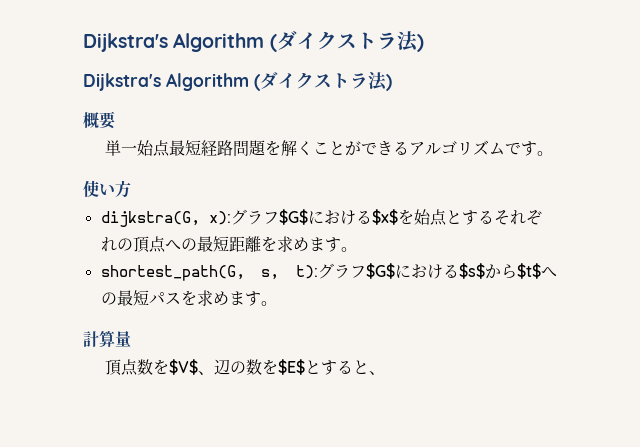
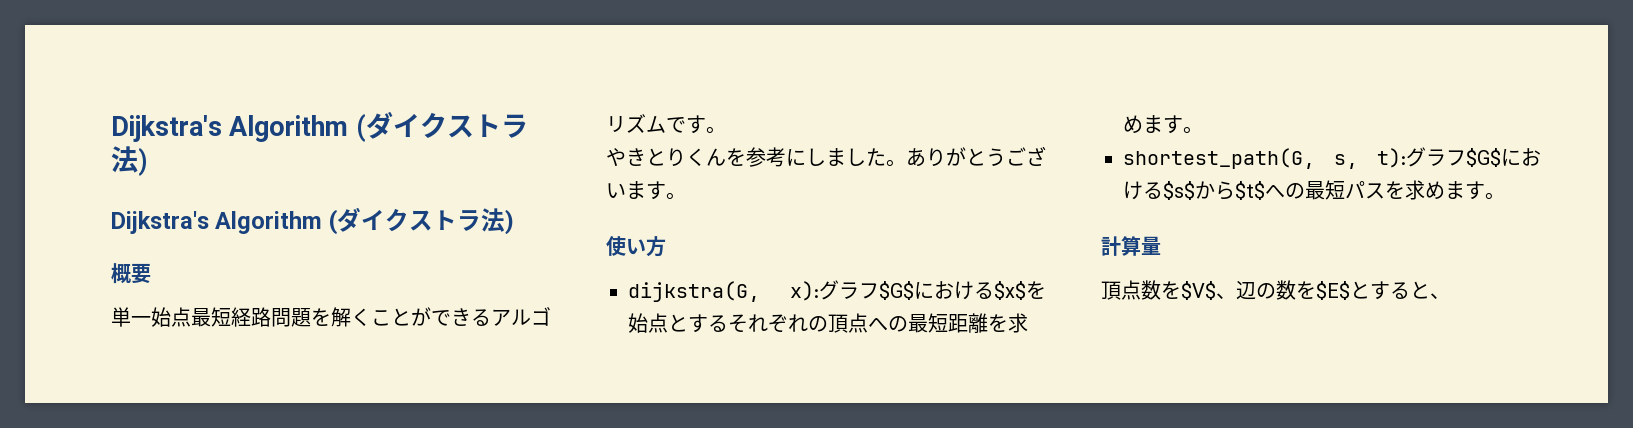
(554, 153) none -> [606,146,1046,167] [606,181,686,200] // やきとりくんを参考にしました。ありがとうございます。

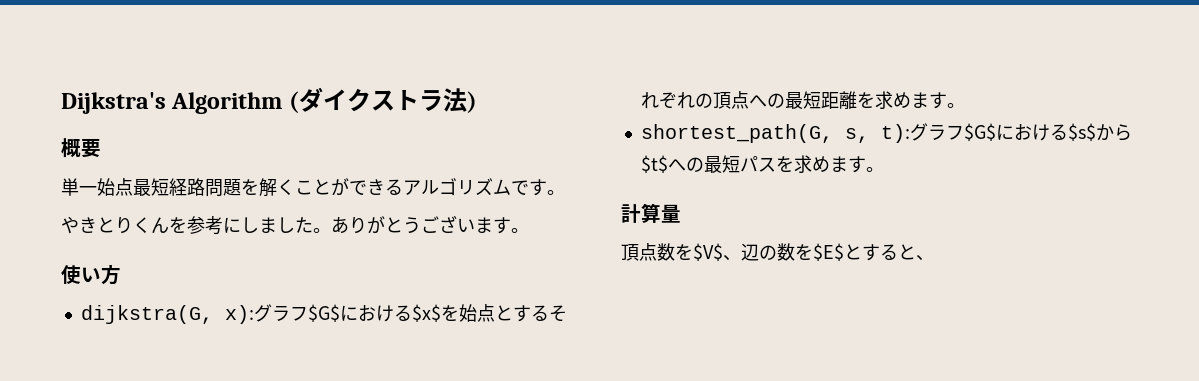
[111,111,528,142] [111,146,148,176] [111,207,514,235] Dijkstra's Algorithm (ダイクストラ法) // Dijkstra's Algorithm (ダイクストラ法) -> [61,87,477,114] Dijkstra's Algorithm (ダイクストラ法)

